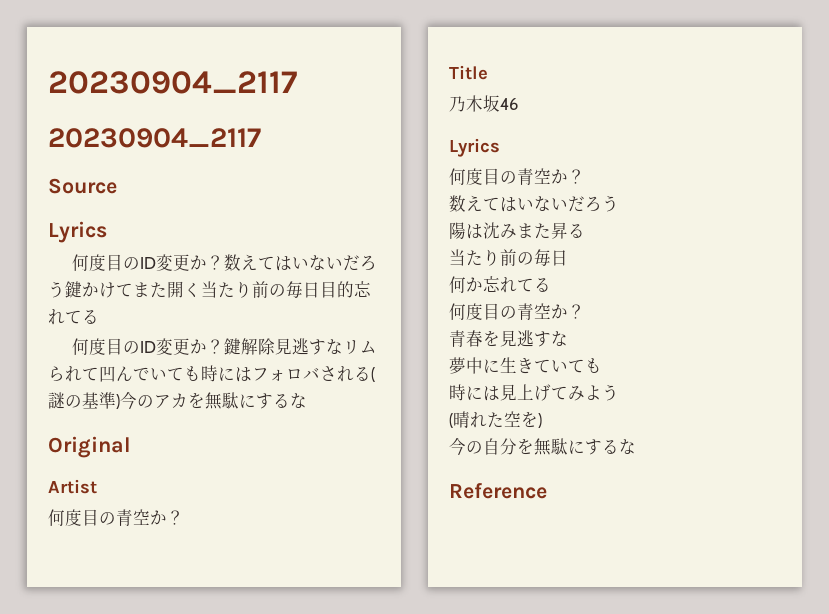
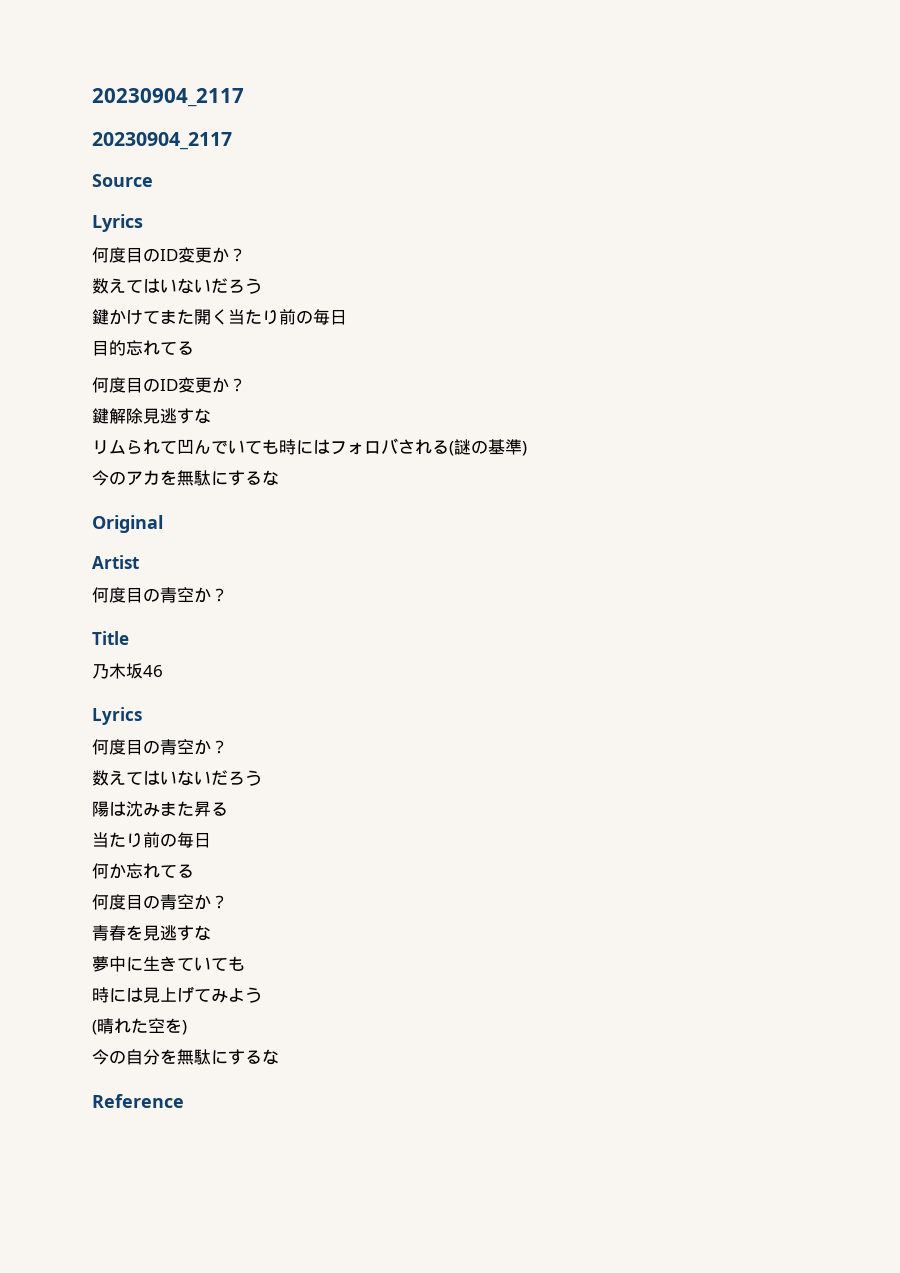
[223,254,377,271] [48,281,65,298] 数えてはいないだろう -> [92,278,262,294] // 数えてはいないだろう //
(320, 290) none -> (347, 317) //
(224, 346) none -> (246, 385) //
(343, 346) none -> (211, 416) //
(120, 401) none -> (527, 448) //

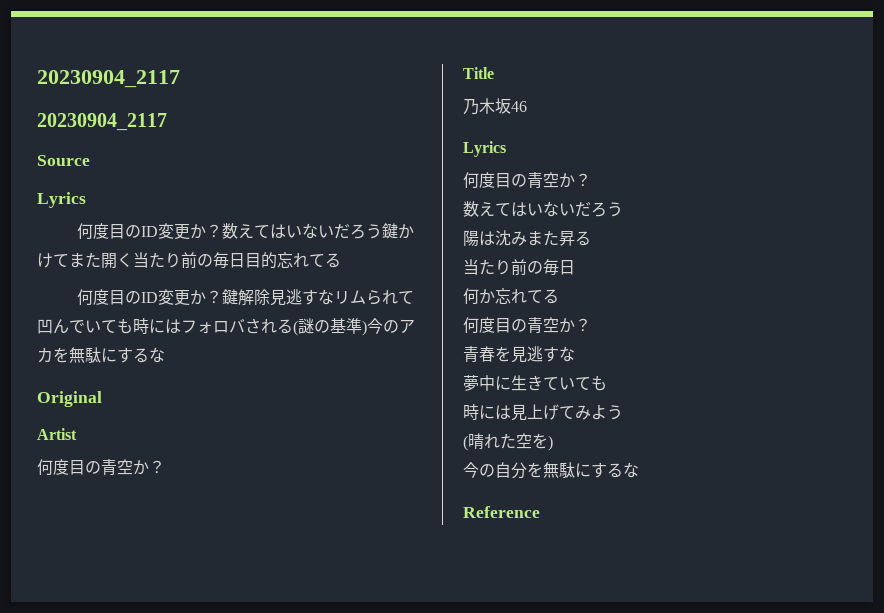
[92,278,262,294] // 数えてはいないだろう // -> [222,223,383,239] 数えてはいないだろう
(347, 317) // -> (245, 260) none
(246, 385) // -> (223, 297) none
(211, 416) // -> (335, 297) none
(527, 448) // -> (367, 328) none

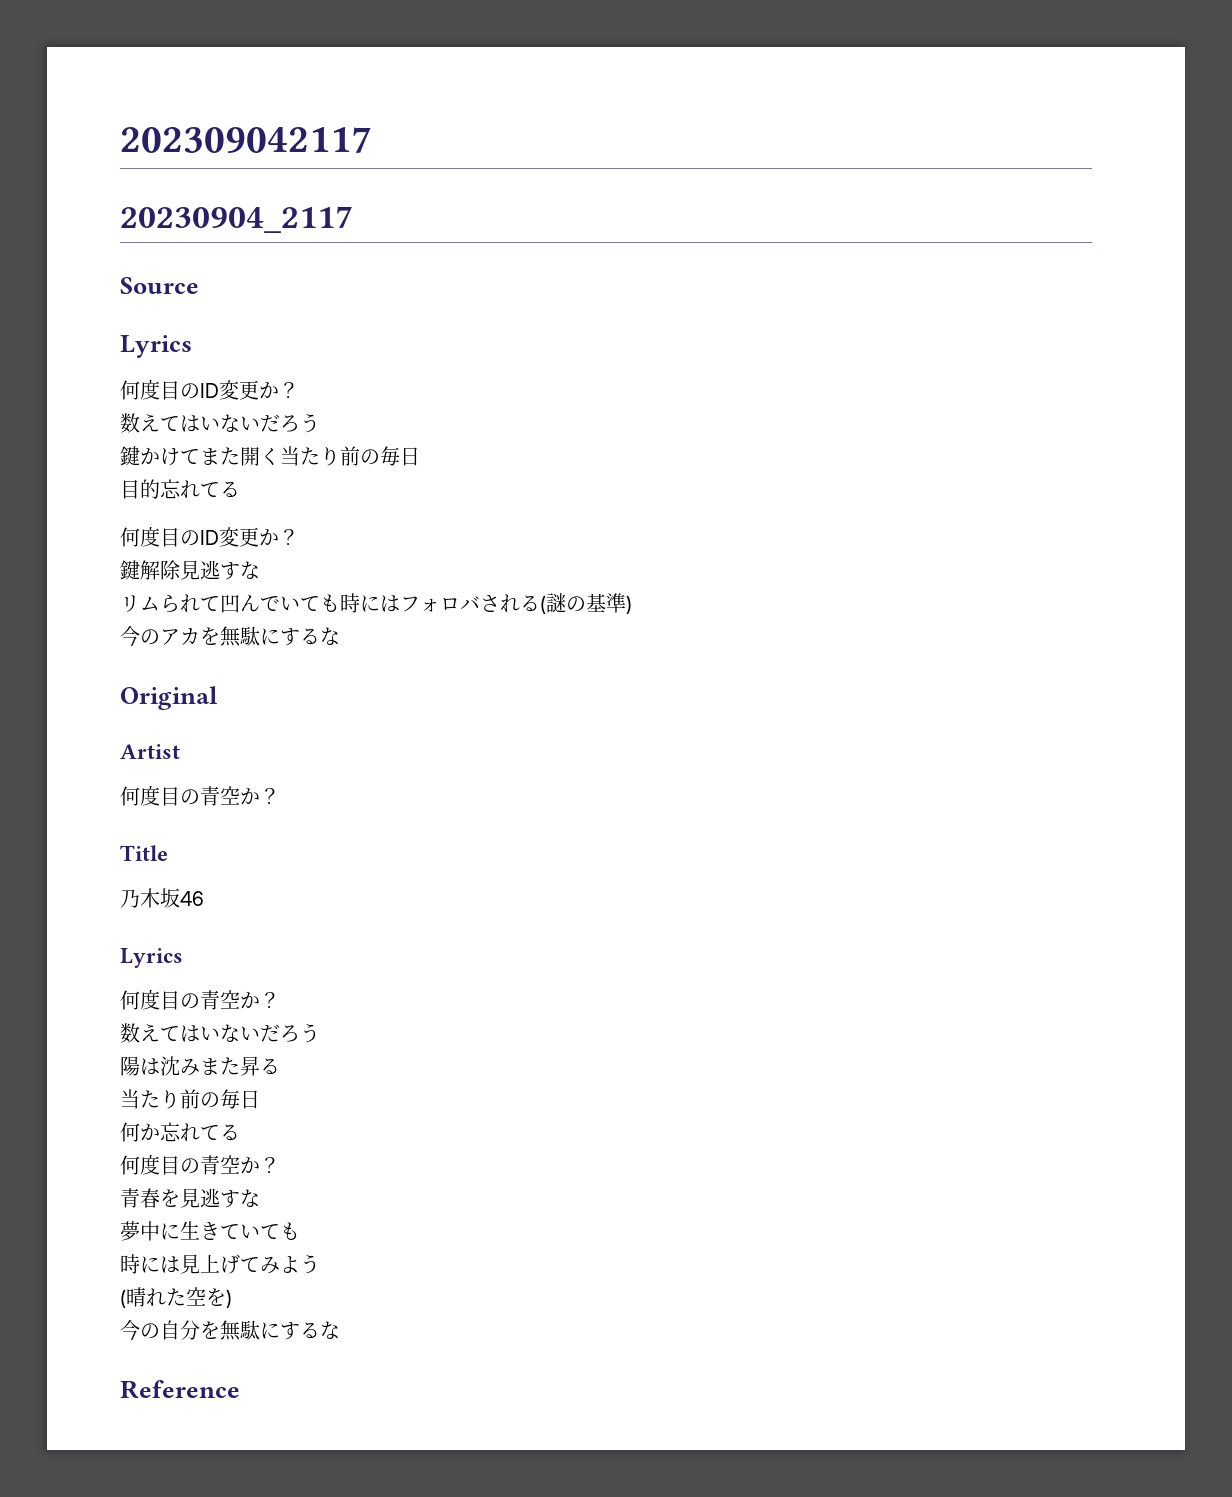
[37,70,180,88] 20230904_2117 -> [120,127,372,153] 202309042117
[222,223,383,239] 数えてはいないだろう -> [120,413,320,433] // 数えてはいないだろう //
(245, 260) none -> (420, 456) //
(223, 297) none -> (299, 537) //
(335, 297) none -> (260, 570) //
(367, 328) none -> (632, 604) //

